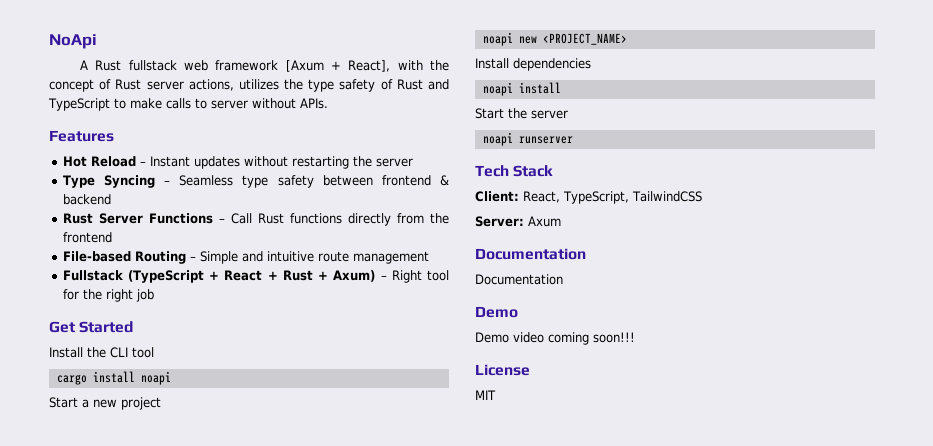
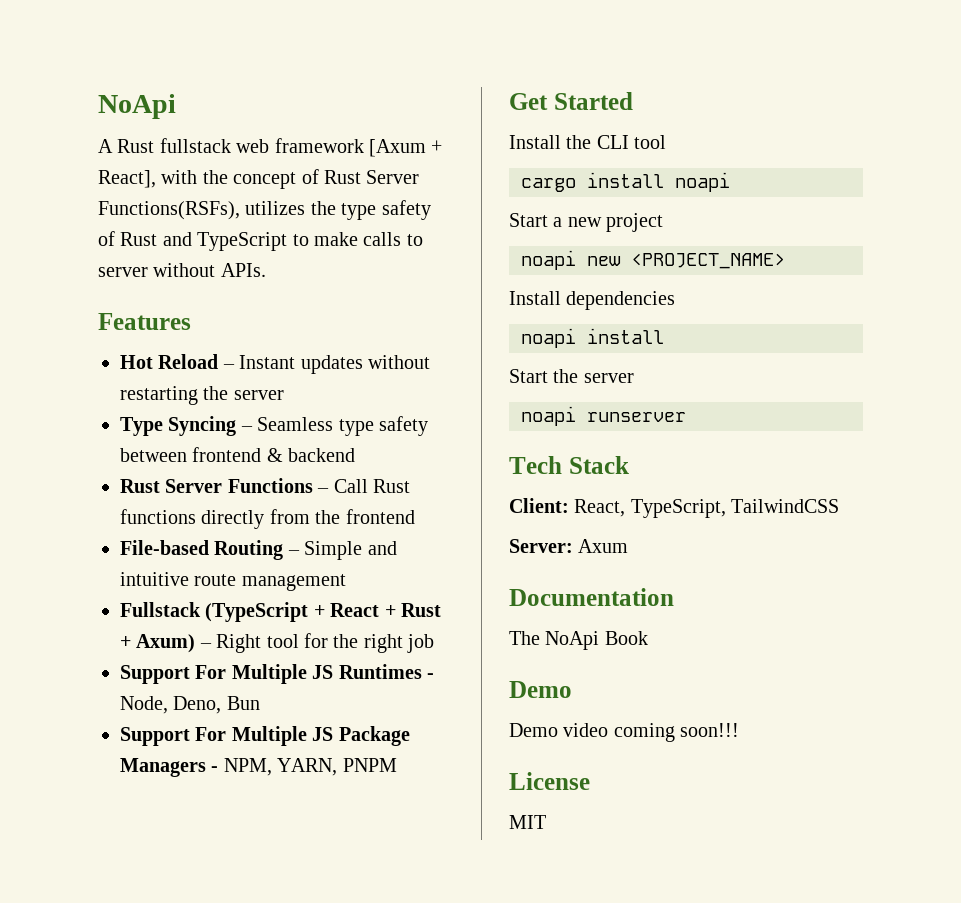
[146,79,234,91] server actions, -> [366,170,420,184] [98,201,240,220] Server Functions(RSFs),
(154, 295) none -> [120,664,434,684] [120,696,260,714] [120,726,410,746] [120,758,397,777] // Support For Multiple JS Runtimes - Node, Deno, Bun // Support For Multiple JS Package Managers - NPM, YARN, PNPM
[475,274,563,285] Documentation -> [509,631,648,650] The NoApi Book

